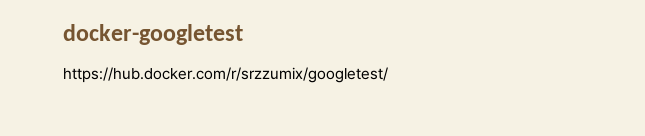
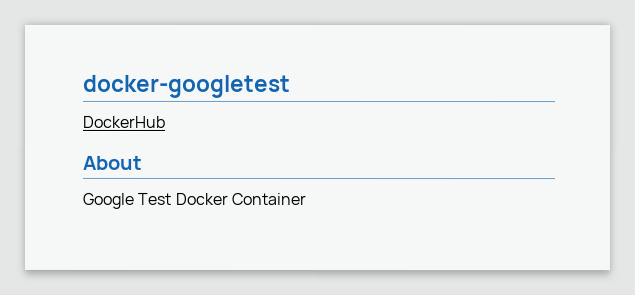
[63,67,388,83] https://hub.docker.com/r/srzzumix/googletest/ -> [83,115,166,128] [82,155,142,170] [82,192,306,209] DockerHub // About // Google Test Docker Container

